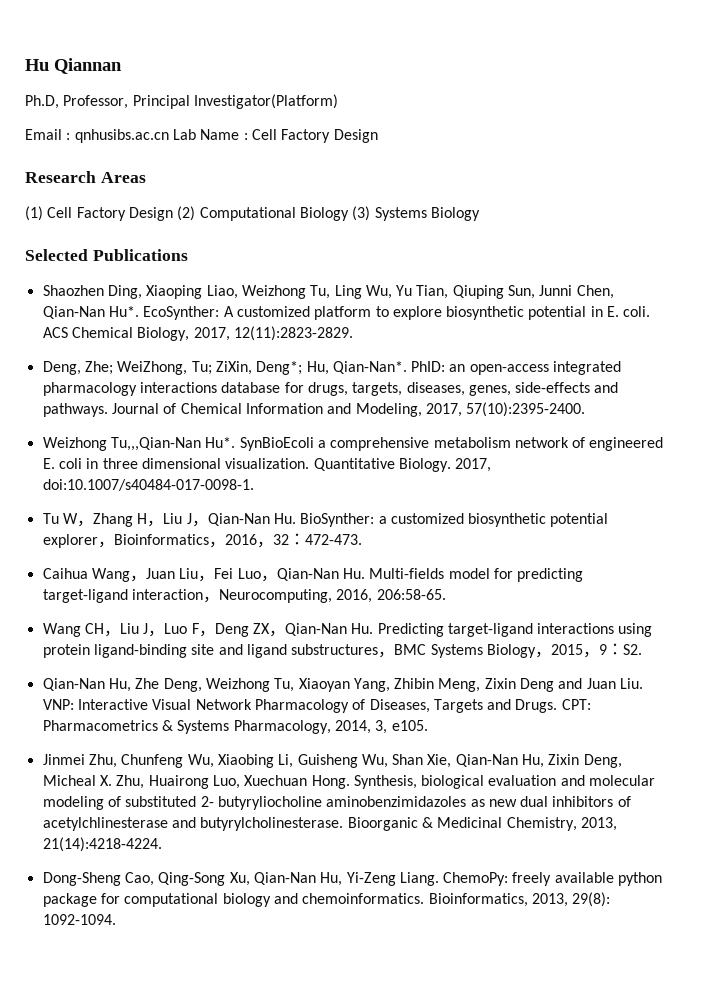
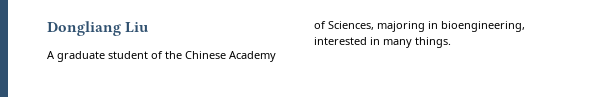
[25,58,122,74] [25,94,338,109] [25,129,378,143] [25,171,146,183] [25,206,480,221] [25,249,188,261] [42,285,614,299] [42,306,651,320] [42,326,353,341] [42,361,622,375] [42,382,619,396] [42,402,586,417] [42,437,664,451] [42,458,492,472] [42,479,254,491] [42,513,609,527] [42,533,362,548] [42,568,584,582] [42,589,446,603] [42,623,653,637] [42,643,642,658] [42,678,644,692] [42,699,591,713] [42,720,428,734] [42,754,622,768] [42,775,656,789] [42,796,631,810] [42,817,617,831] [42,837,162,852] [42,872,663,886] [42,892,611,907] [42,914,116,925] Hu Qiannan // Ph.D, Professor, Principal Investigator(Platform) // Email : qnhusibs.ac.cn Lab Name : Cell Factory Design // Research Areas // (1) Cell Factory Design (2) Computational Biology (3) Systems Biology // Selected Publications // Shaozhen Ding, Xiaoping Liao, Weizhong Tu, Ling Wu, Yu Tian, Qiuping Sun, Junni Chen, Qian-Nan Hu*. EcoSynther: A customized platform to explore biosynthetic potential in E. coli. ACS Chemical Biology, 2017, 12(11):2823-2829. // Deng, Zhe; WeiZhong, Tu; ZiXin, Deng*; Hu, Qian-Nan*. PhID: an open-access integrated pharmacology interactions database for drugs, targets, diseases, genes, side-effects and pathways. Journal of Chemical Information and Modeling, 2017, 57(10):2395-2400. // Weizhong Tu,,,Qian-Nan Hu*. SynBioEcoli a comprehensive metabolism network of engineered E. coli in three dimensional visualization. Quantitative Biology. 2017, doi:10.1007/s40484-017-0098-1. // Tu W，Zhang H，Liu J，Qian-Nan Hu. BioSynther: a customized biosynthetic potential explorer，Bioinformatics，2016，32：472-473. // Caihua Wang，Juan Liu，Fei Luo，Qian-Nan Hu. Multi-fields model for predicting target-ligand interaction，Neurocomputing, 2016, 206:58-65. // Wang CH，Liu J，Luo F，Deng ZX，Qian-Nan Hu. Predicting target-ligand interactions using protein ligand-binding site and ligand substructures，BMC Systems Biology，2015，9：S2. // Qian-Nan Hu, Zhe Deng, Weizhong Tu, Xiaoyan Yang, Zhibin Meng, Zixin Deng and Juan Liu. VNP: Interactive Visual Network Pharmacology of Diseases, Targets and Drugs. CPT: Pharmacometrics & Systems Pharmacology, 2014, 3, e105. // Jinmei Zhu, Chunfeng Wu, Xiaobing Li, Guisheng Wu, Shan Xie, Qian-Nan Hu, Zixin Deng, Micheal X. Zhu, Huairong Luo, Xuechuan Hong. Synthesis, biological evaluation and molecular modeling of substituted 2- butyryliocholine aminobenzimidazoles as new dual inhibitors of acetylchlinesterase and butyrylcholinesterase. Bioorganic & Medicinal Chemistry, 2013, 21(14):4218-4224. // Dong-Sheng Cao, Qing-Song Xu, Qian-Nan Hu, Yi-Zeng Liang. ChemoPy: freely available python package for computational biology and chemoinformatics. Bioinformatics, 2013, 29(8): 1092-1094. -> [47,21,149,36] [47,51,276,62] [314,21,525,32] [314,37,451,48] Dongliang Liu // A graduate student of the Chinese Academy of Sciences, majoring in bioengineering, interested in many things.

